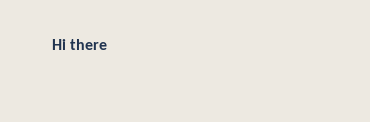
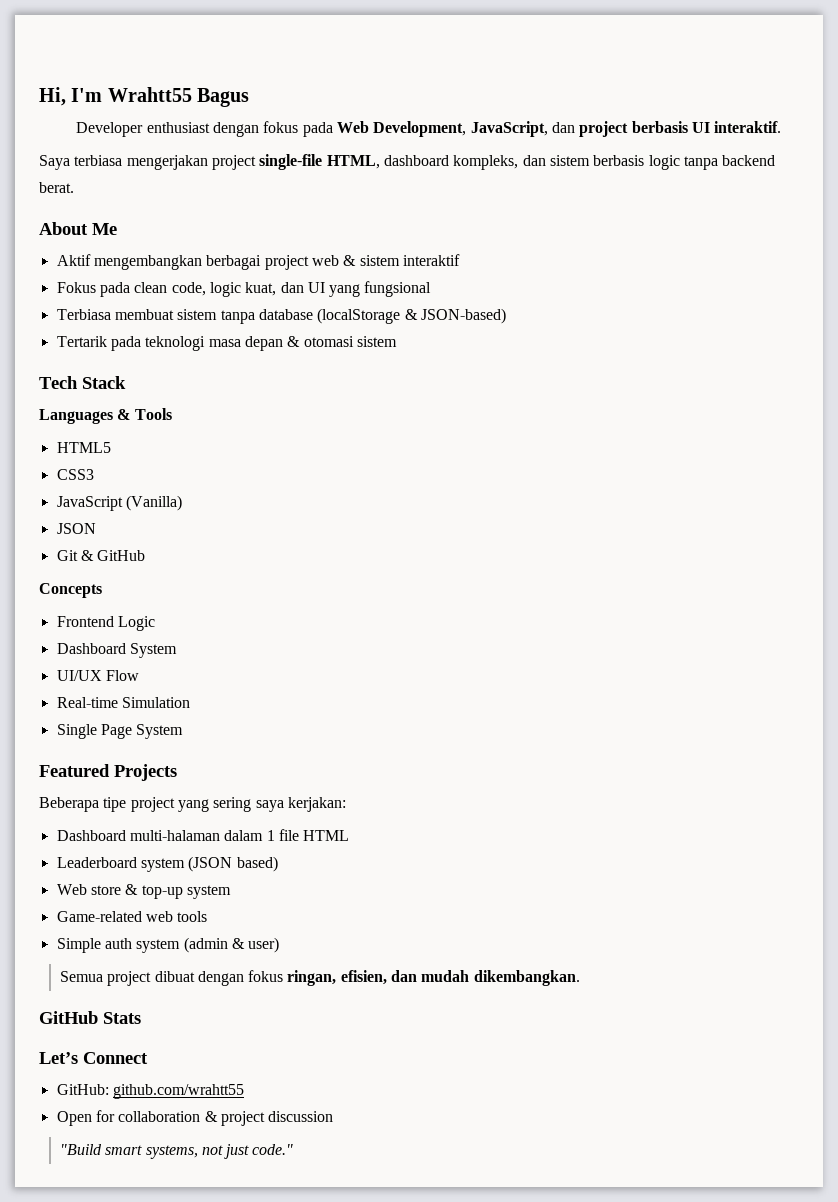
[52,39,108,50] Hi there -> [39,87,250,107] [76,121,782,137] [39,154,776,170] [39,182,74,193] [39,222,117,235] [56,254,460,270] [56,281,432,297] [56,308,506,324] [56,336,397,351] [39,376,126,389] [39,408,172,424] [56,442,111,453] [56,469,94,480] [56,495,182,511] [56,523,96,534] [56,550,146,561] [39,583,102,598] [56,616,155,631] [56,643,177,658] [56,670,139,681] [56,697,190,708] [56,724,184,739] [39,764,177,781] [39,797,346,812] [56,829,350,841] [56,856,278,872] [56,884,231,899] [56,911,208,922] [56,937,280,953] [59,970,580,986] [39,1011,141,1024] [39,1052,148,1064] [56,1084,244,1099] [56,1110,334,1126] [59,1144,294,1159] Hi, I'm Wrahtt55 Bagus // Developer enthusiast dengan fokus pada Web Development, JavaScript, dan project berbasis UI interaktif. // Saya terbiasa mengerjakan project single-file HTML, dashboard kompleks, dan sistem berbasis logic tanpa backend berat. // About Me // Aktif mengembangkan berbagai project web & sistem interaktif // Fokus pada clean code, logic kuat, dan UI yang fungsional // Terbiasa membuat sistem tanpa database (localStorage & JSON-based) // Tertarik pada teknologi masa depan & otomasi sistem // Tech Stack // Languages & Tools // HTML5 // CSS3 // JavaScript (Vanilla) // JSON // Git & GitHub // Concepts // Frontend Logic // Dashboard System // UI/UX Flow // Real-time Simulation // Single Page System // Featured Projects // Beberapa tipe project yang sering saya kerjakan: // Dashboard multi-halaman dalam 1 file HTML // Leaderboard system (JSON based) // Web store & top-up system // Game-related web tools // Simple auth system (admin & user) // Semua project dibuat dengan fokus ringan, efisien, dan mudah dikembangkan. // GitHub Stats // Let’s Connect // GitHub: github.com/wrahtt55 // Open for collaboration & project discussion // "Build smart systems, not just code."

